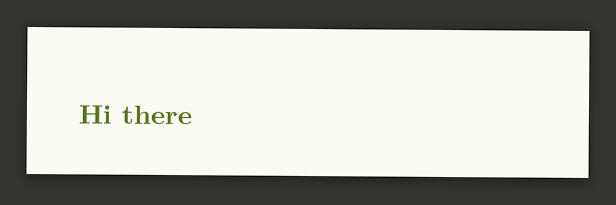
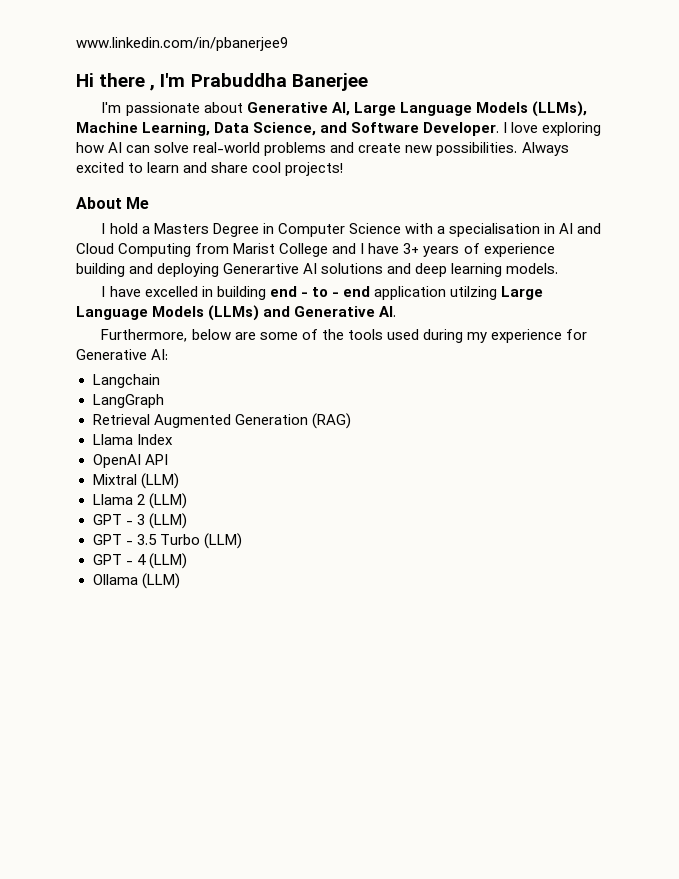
(78, 114) none -> [76,37,288,51] www.linkedin.com/in/pbanerjee9 //
(192, 115) none -> [150,73,368,91] [101,101,587,117] [76,122,602,136] [76,142,569,156] [76,162,344,176] [76,197,150,209] [101,223,602,237] [76,243,555,257] [76,263,559,277] [101,286,544,300] [76,305,397,321] [101,329,588,343] [76,349,169,360] [92,374,160,388] [92,394,164,408] [92,413,351,429] [92,434,173,445] [92,454,168,468] [92,473,179,489] [92,493,187,509] [92,513,187,529] [92,533,242,549] [92,553,187,569] [92,573,180,589] , I'm Prabuddha Banerjee // I'm passionate about Generative AI, Large Language Models (LLMs), Machine Learning, Data Science, and Software Developer. I love exploring how AI can solve real-world problems and create new possibilities. Always excited to learn and share cool projects! // About Me // I hold a Masters Degree in Computer Science with a specialisation in AI and Cloud Computing from Marist College and I have 3+ years of experience building and deploying Generartive AI solutions and deep learning models. // I have excelled in building end - to - end application utilzing Large Language Models (LLMs) and Generative AI. // Furthermore, below are some of the tools used during my experience for Generative AI: // Langchain // LangGraph // Retrieval Augmented Generation (RAG) // Llama Index // OpenAI API // Mixtral (LLM) // Llama 2 (LLM) // GPT - 3 (LLM) // GPT - 3.5 Turbo (LLM) // GPT - 4 (LLM) // Ollama (LLM)

